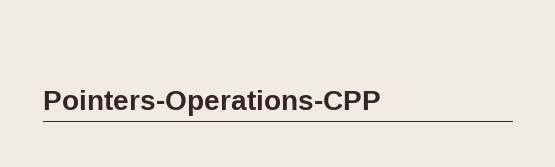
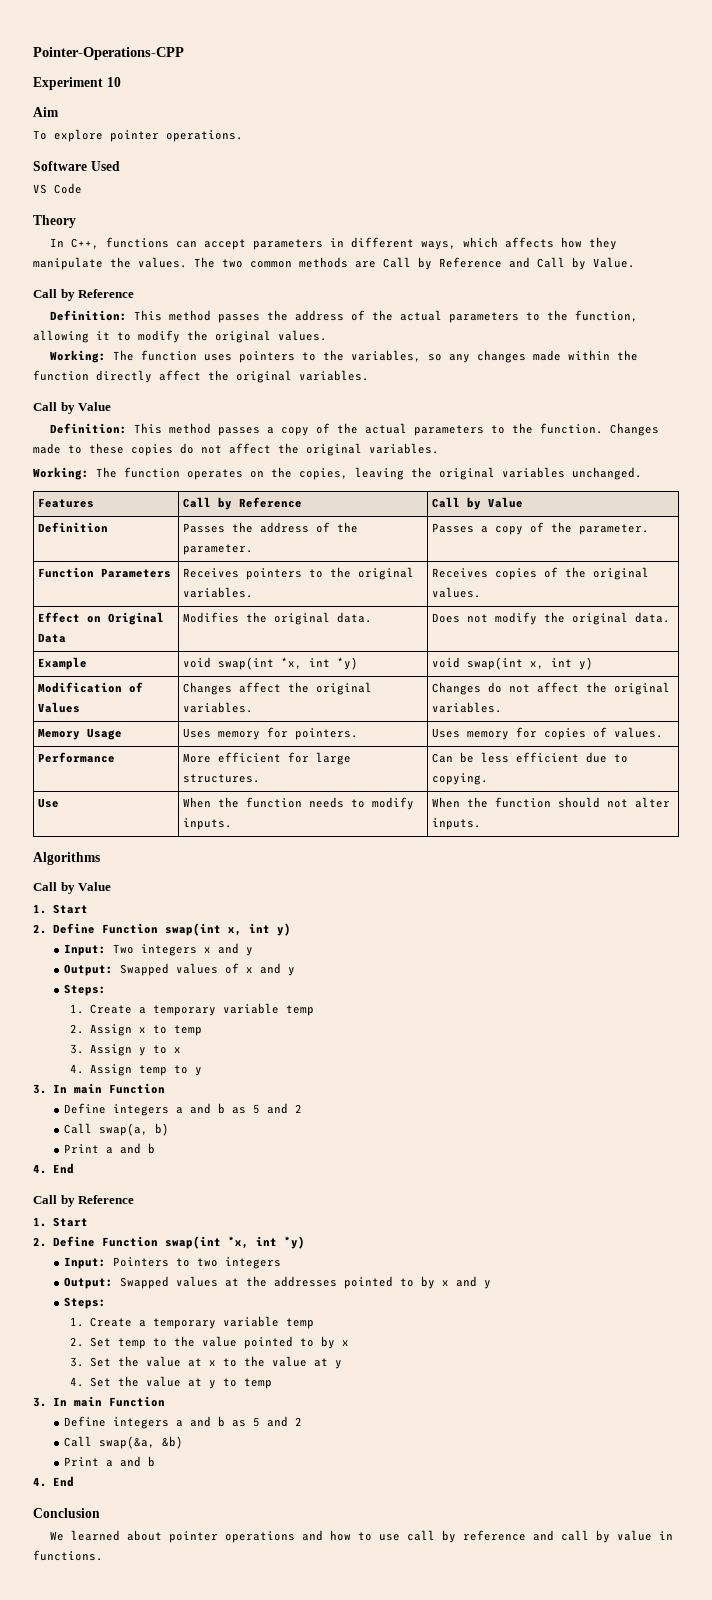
[43,90,381,116] Pointers-Operations-CPP -> [33,47,184,60] [33,77,121,90] [33,107,59,117] [33,129,243,142] [33,161,120,171] [33,183,82,194] [33,215,76,228] [50,237,618,250] [33,257,635,270] [33,289,135,301] [50,310,639,323] [33,330,327,343] [50,350,639,363] [33,370,369,383] [33,402,112,414] [50,423,660,436] [33,443,439,456] [33,467,642,480] [38,498,95,508] [183,497,303,510] [432,497,524,510] [38,522,109,533] [183,522,359,533] [183,544,254,555] [432,522,650,535] [38,567,172,578] [183,567,415,580] [183,587,254,598] [432,567,650,580] [432,587,482,598] [38,612,165,625] [38,633,67,643] [183,612,373,625] [432,612,671,625] [38,657,88,670] [183,657,359,670] [432,657,594,670] [38,682,144,693] [38,702,81,713] [183,682,373,695] [183,702,254,713] [432,682,671,695] [432,702,503,713] [38,728,123,740] [183,727,359,740] [432,727,664,740] [38,752,116,763] [183,752,352,765] [183,774,261,783] [432,752,629,763] [432,773,489,785] [38,798,60,808] [183,797,415,810] [183,818,233,830] [432,797,671,808] [432,818,482,830] [33,852,100,865] [33,882,112,894] [33,904,88,914] [33,923,291,936] [64,943,254,956] [64,963,296,976] [64,984,107,996] [70,1003,315,1016] [70,1024,203,1036] [70,1044,182,1056] [70,1064,203,1076] [33,1083,165,1094] [64,1103,303,1116] [64,1123,170,1136] [64,1143,156,1154] [33,1163,74,1174] [33,1195,135,1207] [33,1217,88,1227] [33,1236,305,1249] [64,1257,282,1269] [64,1276,492,1289] [64,1297,107,1309] [70,1316,315,1329] [70,1336,350,1349] [70,1356,343,1369] [70,1376,273,1389] [33,1396,165,1407] [64,1416,303,1429] [64,1436,184,1449] [64,1456,156,1467] [33,1476,74,1487] [33,1508,100,1518] [50,1530,674,1543] [33,1550,103,1561] Pointer-Operations-CPP // Experiment 10 // Aim // To explore pointer operations. // Software Used // VS Code // Theory // In C++, functions can accept parameters in different ways, which affects how they manipulate the values. The two common methods are Call by Reference and Call by Value. // Call by Reference // Definition: This method passes the address of the actual parameters to the function, allowing it to modify the original values. // Working: The function uses pointers to the variables, so any changes made within the function directly affect the original variables. // Call by Value // Definition: This method passes a copy of the actual parameters to the function. Changes made to these copies do not affect the original variables. // Working: The function operates on the copies, leaving the original variables unchanged. // Features | Call by Reference | Call by Value // Definition | Passes the address of the parameter. | Passes a copy of the parameter. // Function Parameters | Receives pointers to the original variables. | Receives copies of the original values. // Effect on Original Data | Modifies the original data. | Does not modify the original data. // Example | void swap(int *x, int *y) | void swap(int x, int y) // Modification of Values | Changes affect the original variables. | Changes do not affect the original variables. // Memory Usage | Uses memory for pointers. | Uses memory for copies of values. // Performance | More efficient for large structures. | Can be less efficient due to copying. // Use | When the function needs to modify inputs. | When the function should not alter inputs. // Algorithms // Call by Value // 1. Start // 2. Define Function swap(int x, int y) // Input: Two integers x and y // Output: Swapped values of x and y // Steps: // 1. Create a temporary variable temp // 2. Assign x to temp // 3. Assign y to x // 4. Assign temp to y // 3. In main Function // Define integers a and b as 5 and 2 // Call swap(a, b) // Print a and b // 4. End // Call by Reference // 1. Start // 2. Define Function swap(int *x, int *y) // Input: Pointers to two integers // Output: Swapped values at the addresses pointed to by x and y // Steps: // 1. Create a temporary variable temp // 2. Set temp to the value pointed to by x // 3. Set the value at x to the value at y // 4. Set the value at y to temp // 3. In main Function // Define integers a and b as 5 and 2 // Call swap(&a, &b) // Print a and b // 4. End // Conclusion // We learned about pointer operations and how to use call by reference and call by value in functions.

